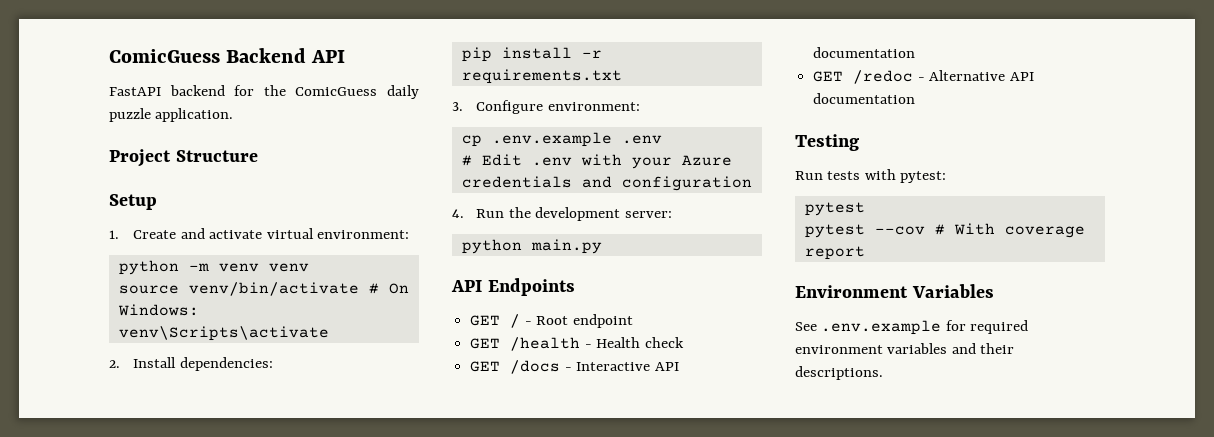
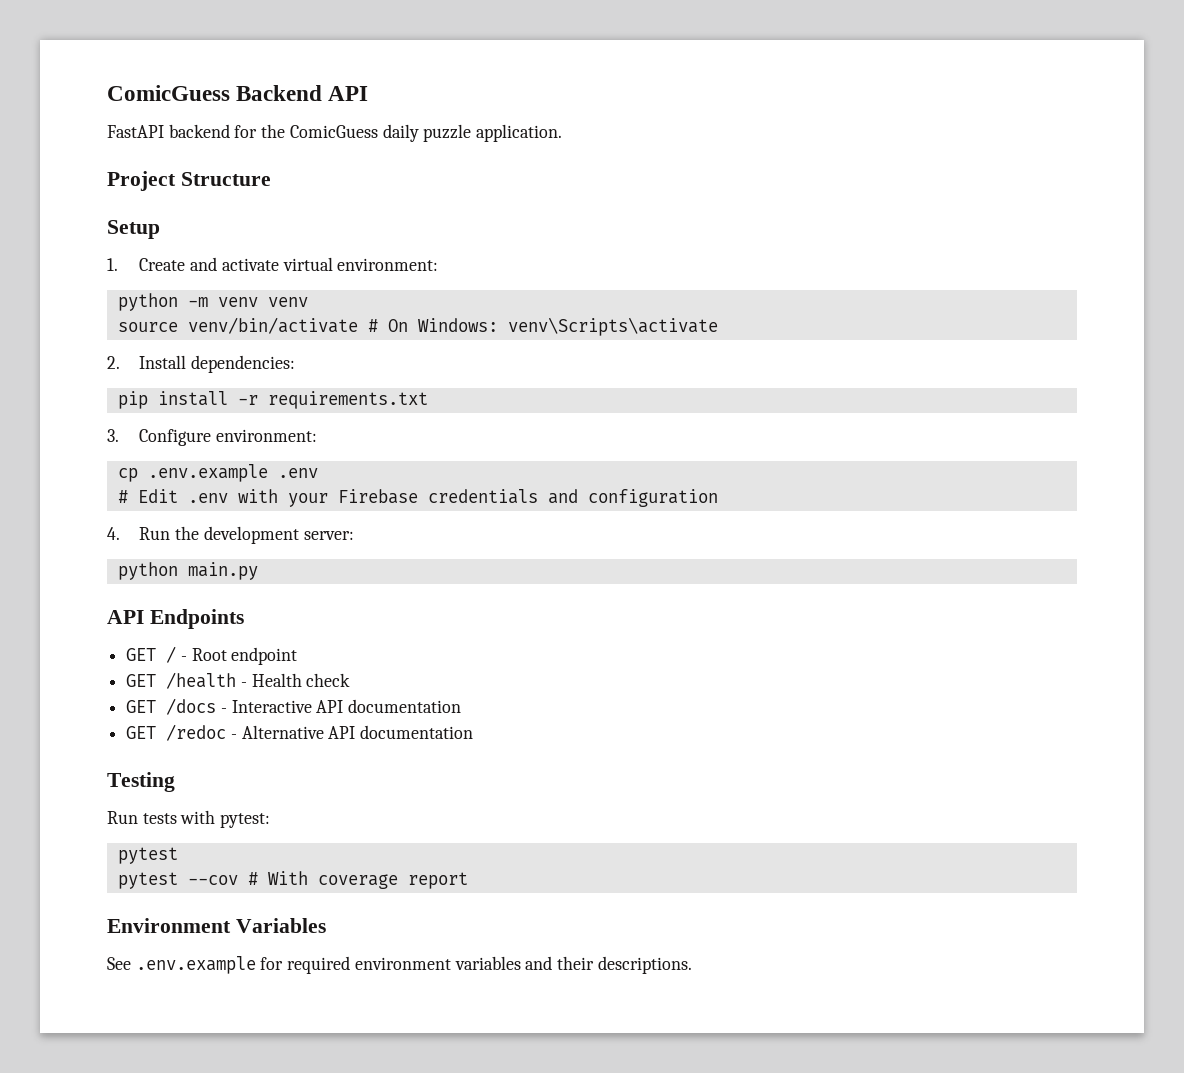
[681,155,732,166] Azure -> [337,489,418,504] Firebase

